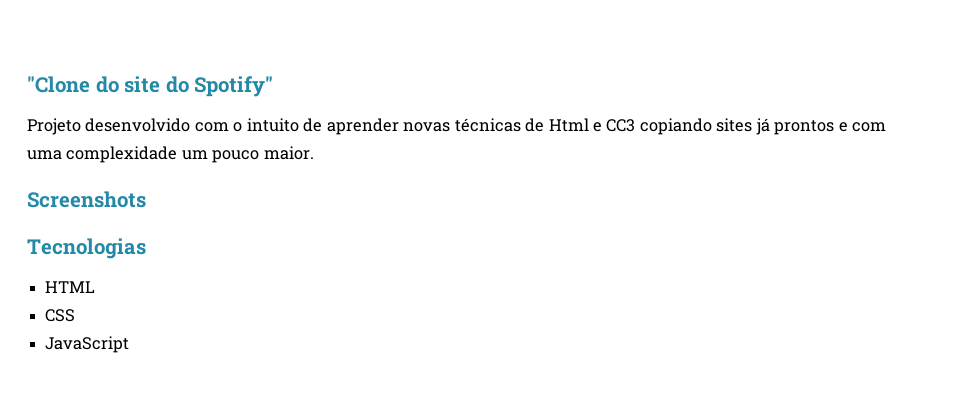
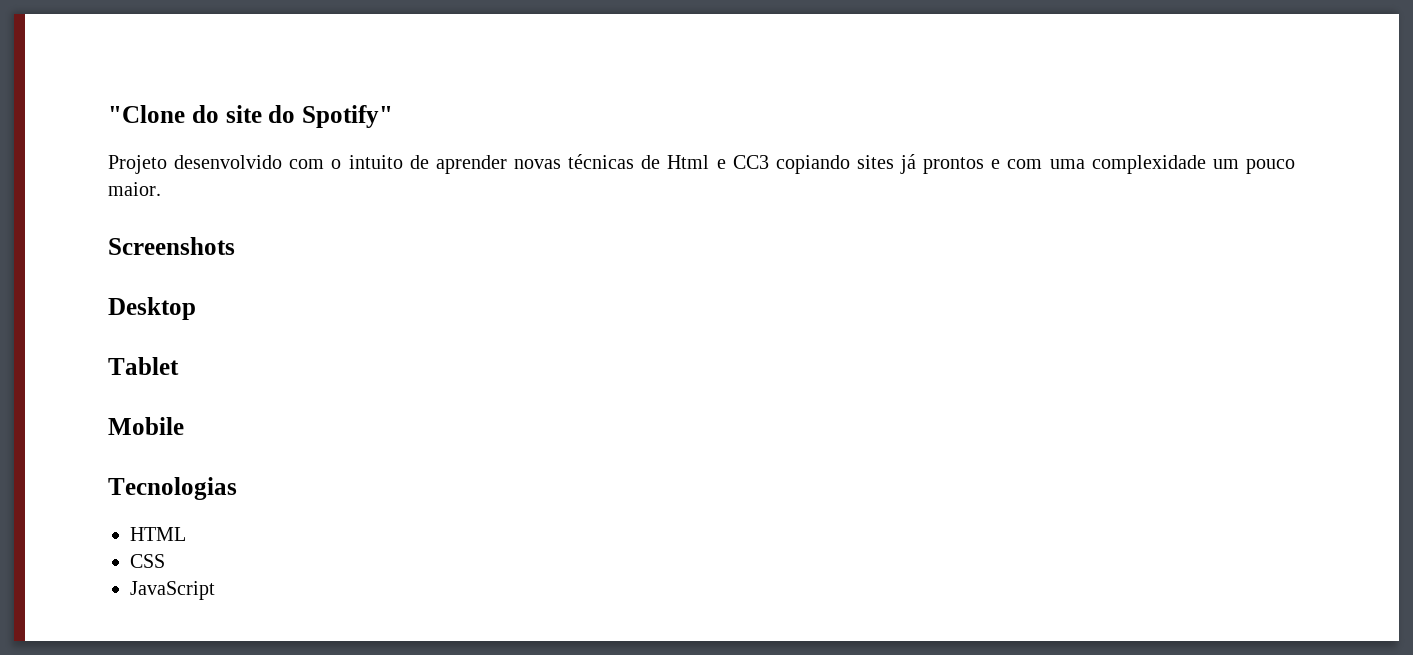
(146, 199) none -> [108,297,196,320] [108,357,179,375] [108,417,184,435] // Desktop // Tablet // Mobile

